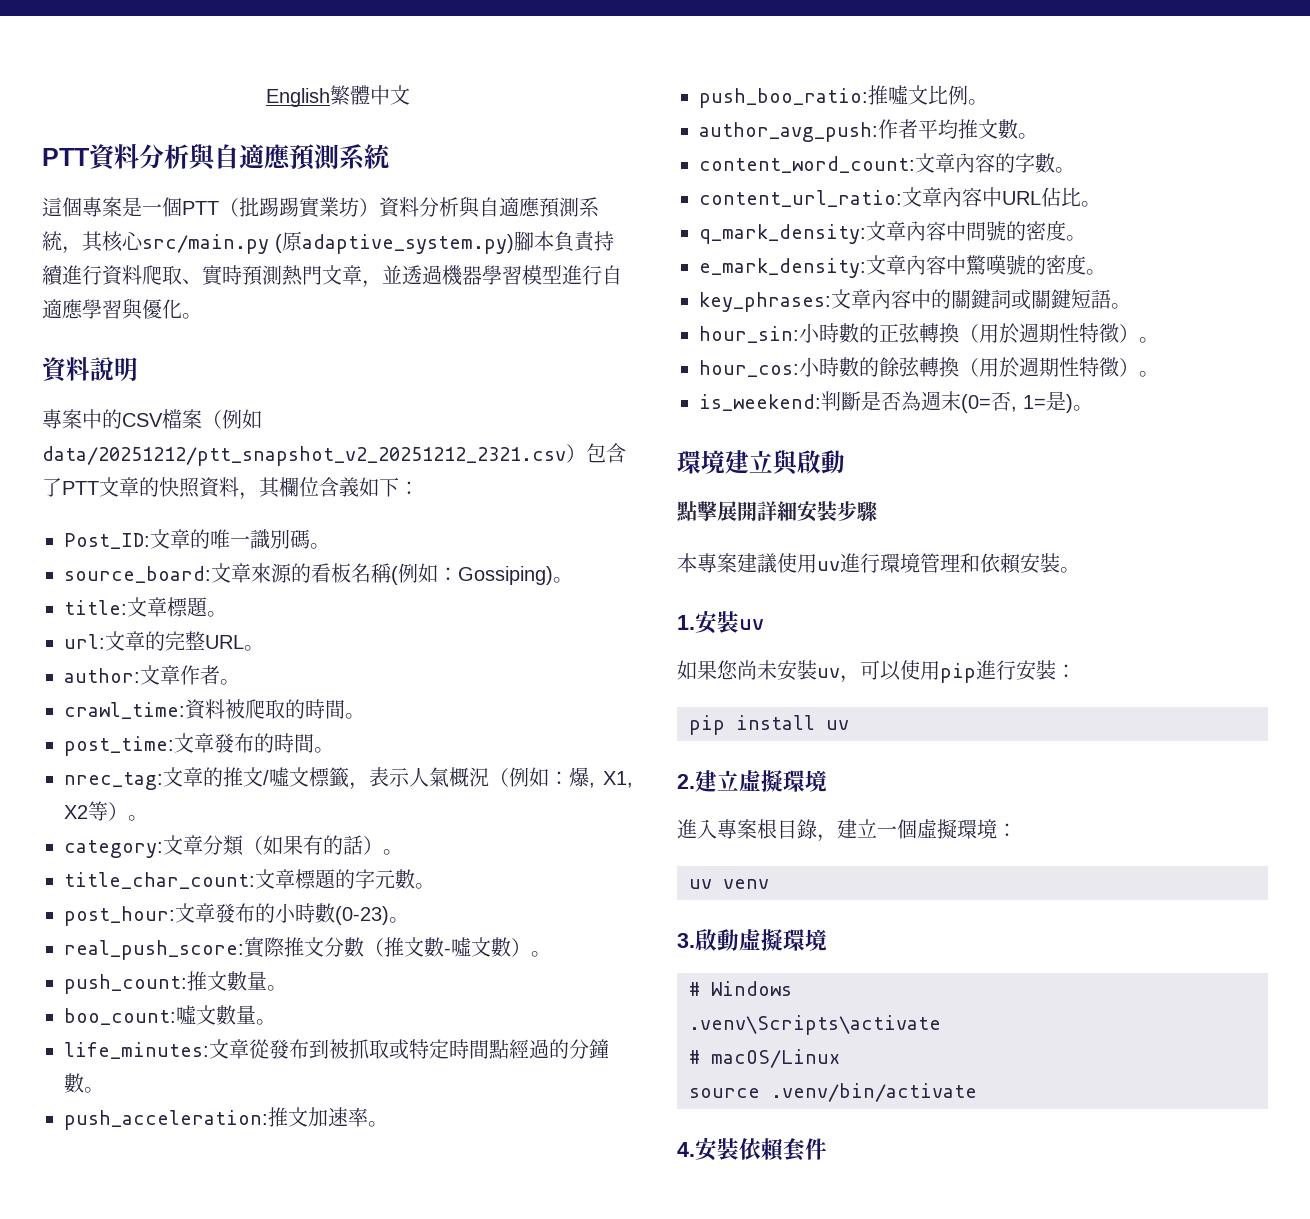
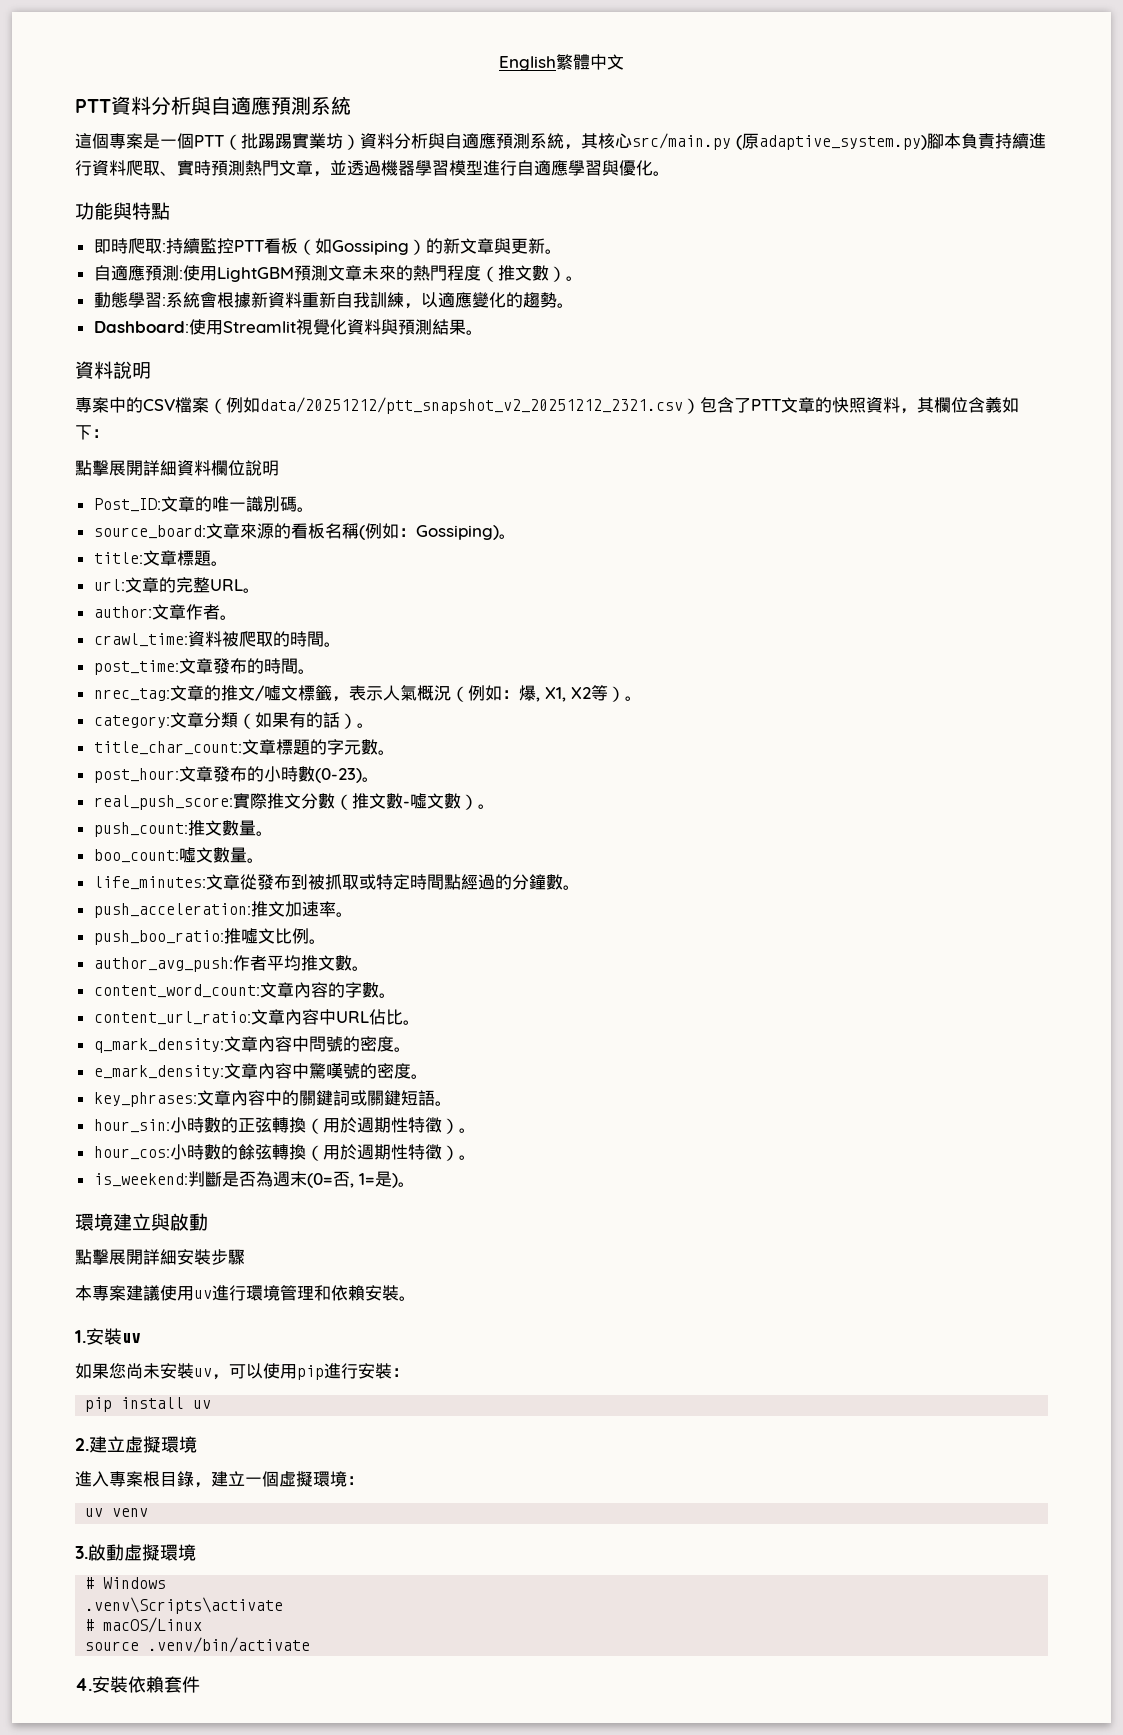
(202, 316) none -> [75,202,170,220] [93,238,562,255] [93,265,583,282] [93,291,574,309] [93,319,483,335] // 功能與特點 // 即時爬取:持續監控PTT看板（如Gossiping）的新文章與更新。 // 自適應預測:使用LightGBM預測文章未來的熱門程度（推文數）。 // 動態學習:系統會根據新資料重新自我訓練，以適應變化的趨勢。 // Dashboard:使用Streamlit視覺化資料與預測結果。
(419, 488) none -> [75,460,279,476] // 點擊展開詳細資料欄位說明

